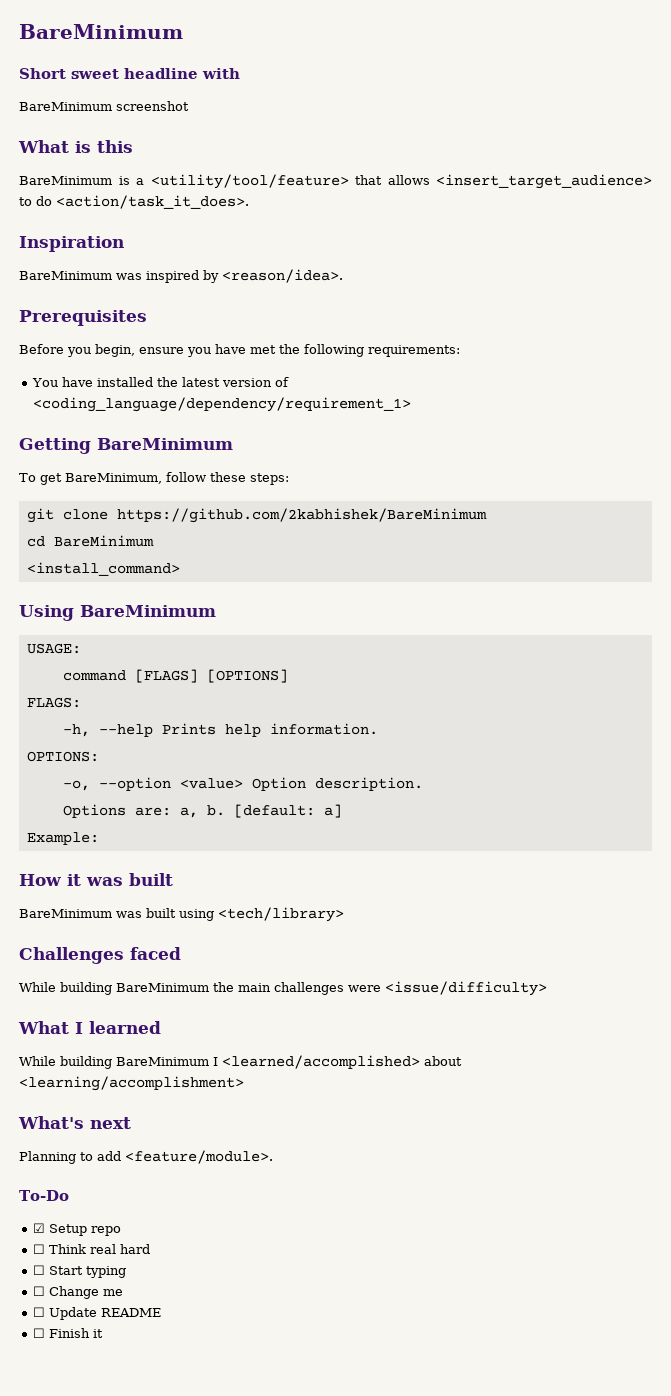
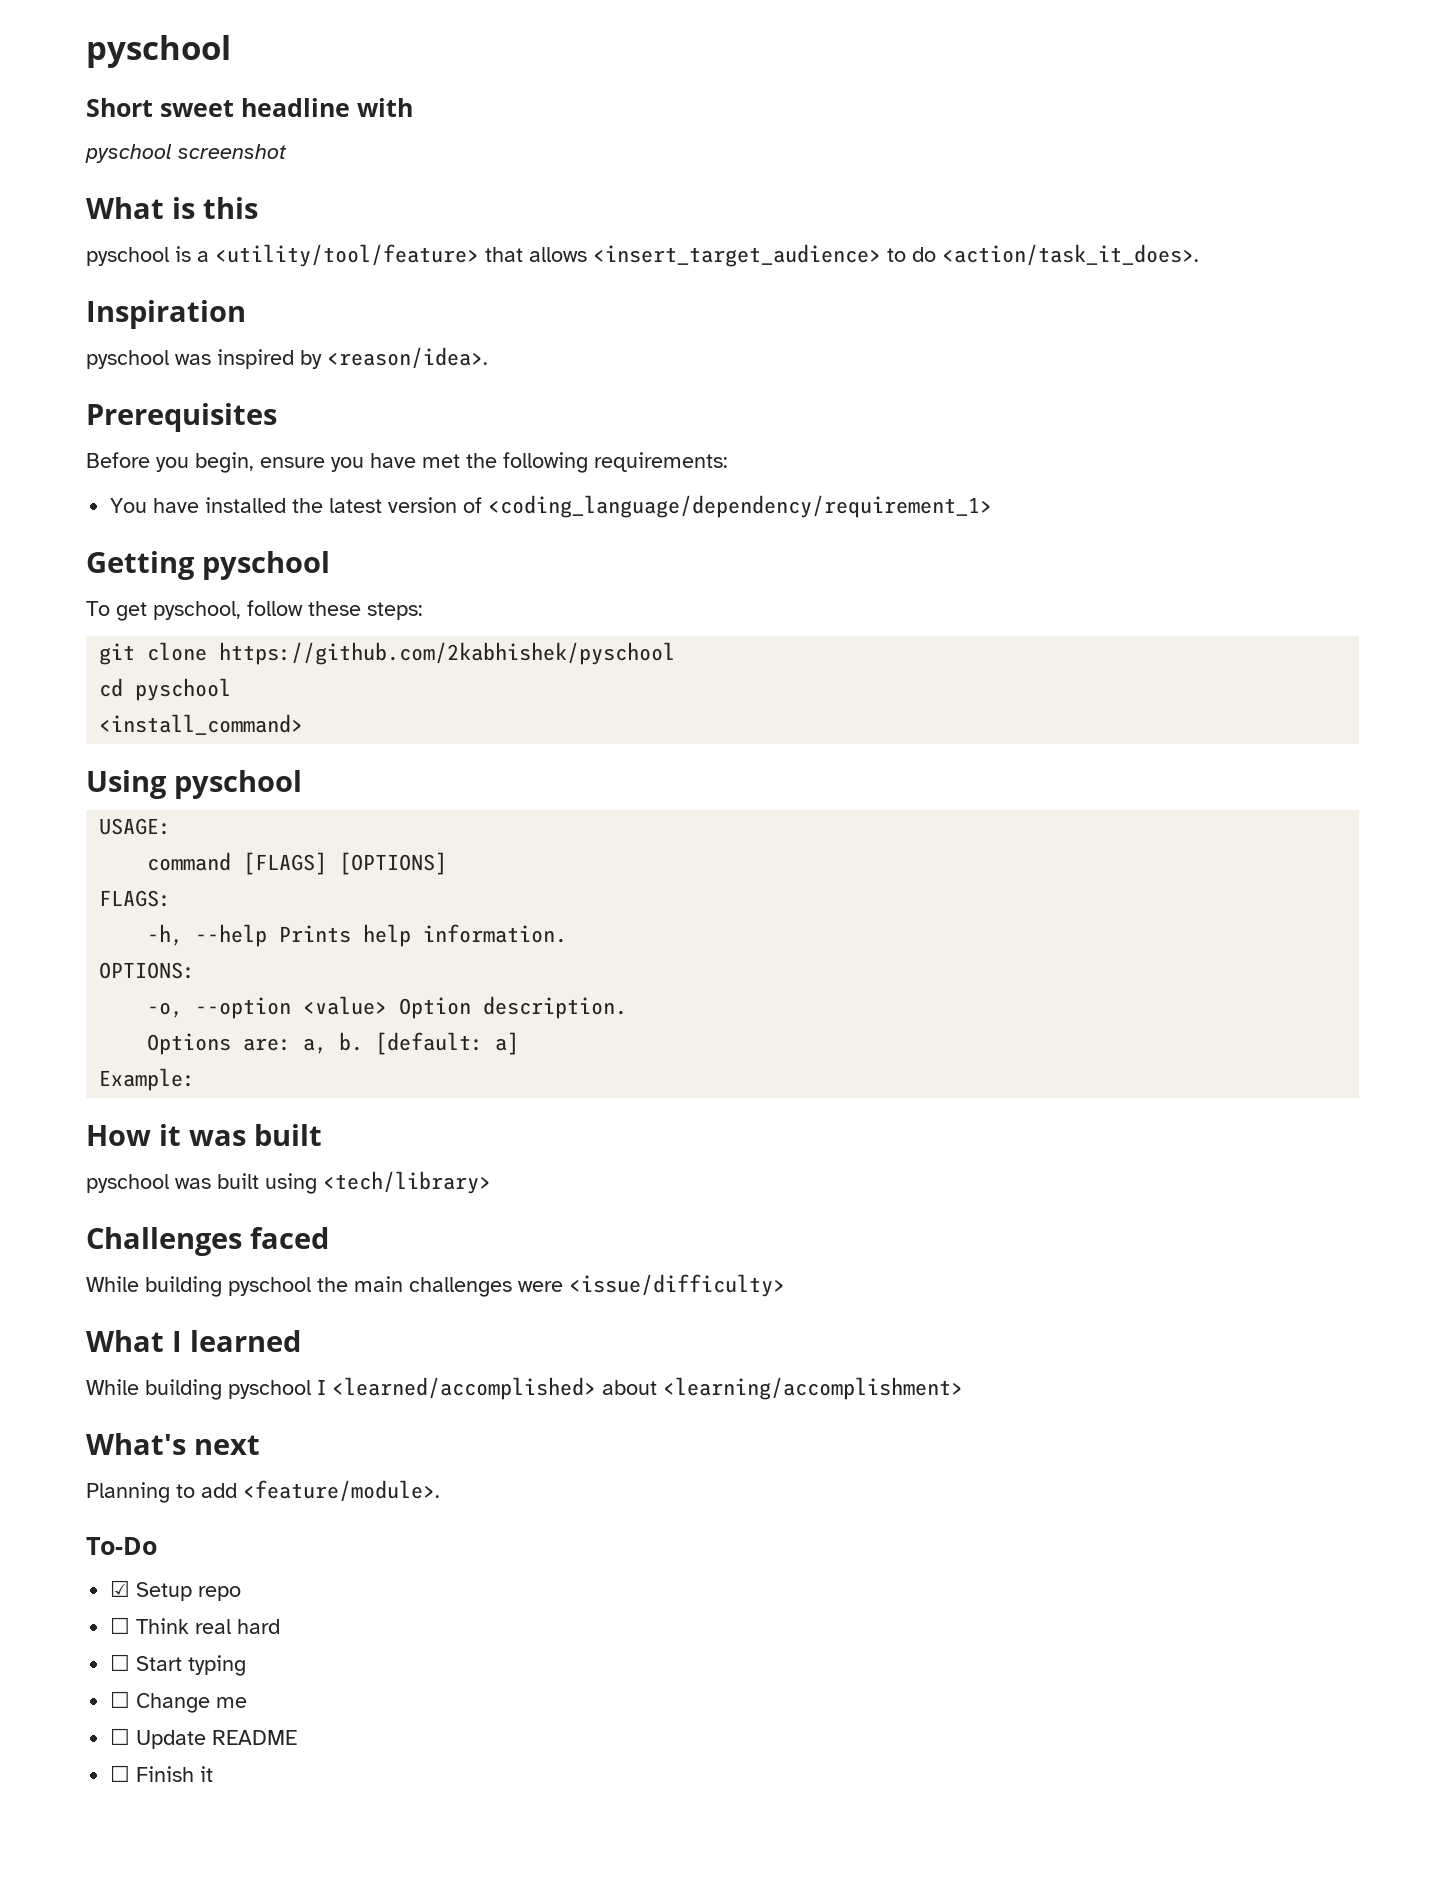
[19,24,183,39] BareMinimum -> [86,35,231,68] pyschool
[19,102,112,111] BareMinimum -> [85,144,172,163] pyschool
[19,176,112,185] BareMinimum -> [86,247,169,266] pyschool
[19,271,112,280] BareMinimum -> [86,350,169,369] pyschool
[97,438,233,450] BareMinimum -> [202,551,330,580] pyschool
[65,473,162,484] BareMinimum, -> [153,601,241,620] pyschool,
[116,508,487,523] https://github.com/2kabhishek/BareMinimum -> [219,642,676,665] https://github.com/2kabhishek/pyschool
[53,535,154,547] BareMinimum -> [135,678,232,701] pyschool
[80,605,216,617] BareMinimum -> [174,770,302,799] pyschool
[19,909,112,918] BareMinimum -> [86,1174,169,1193] pyschool
[116,983,209,992] BareMinimum -> [228,1277,311,1296] pyschool
[116,1057,209,1066] BareMinimum -> [228,1380,311,1399] pyschool

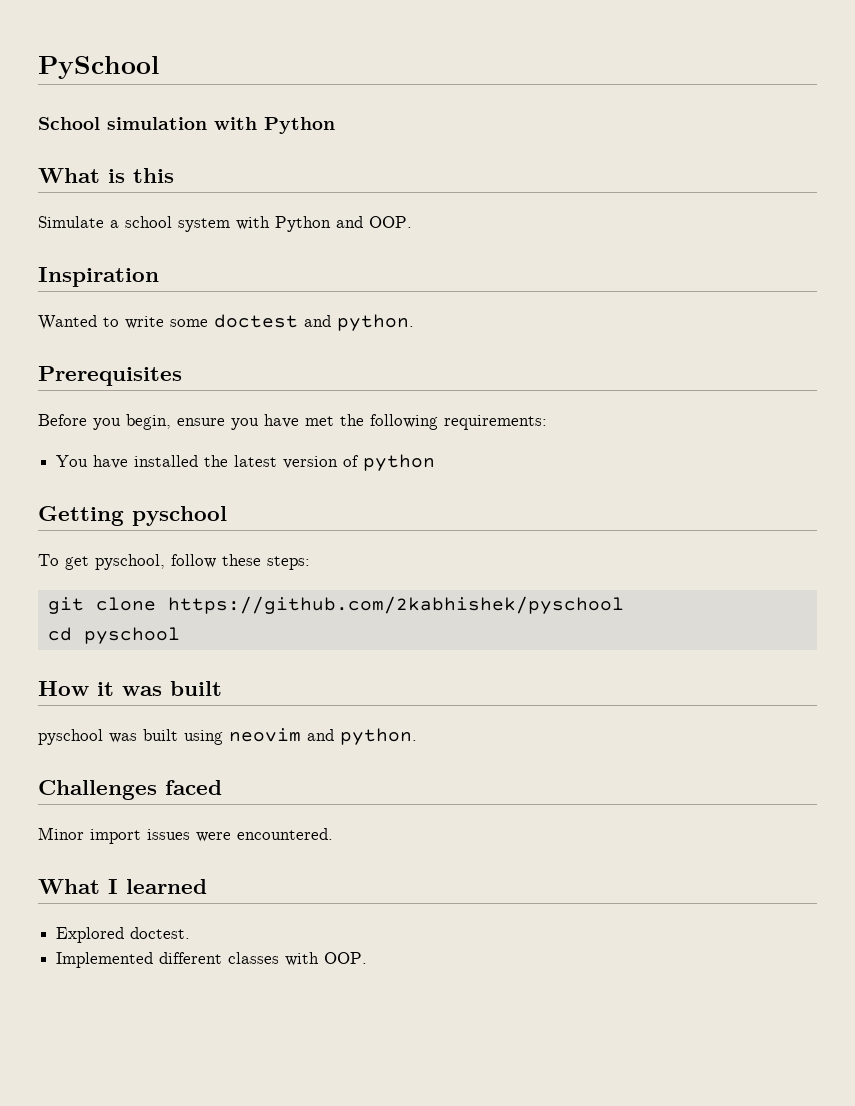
[86,35,231,68] [86,98,413,117] [85,144,287,163] pyschool // Short sweet headline with // pyschool screenshot -> [38,56,159,79] [38,117,335,134] PySchool // School simulation with Python
[86,244,1199,267] [86,300,246,329] [86,347,488,369] pyschool is a <utility/tool/feature> that allows <insert_target_audience> to do <action/task_it_does>. // Inspiration // pyschool was inspired by <reason/idea>. -> [38,216,412,232] [38,267,159,287] [38,314,414,331] Simulate a school system with Python and OOP. // Inspiration // Wanted to write some doctest and python.
[488,495,993,518] <coding_language/dependency/requirement_1> -> [363,454,436,471] python
[99,714,304,735] [86,770,302,799] [99,818,172,835] [147,852,448,875] [99,890,172,907] [147,924,568,947] [99,962,196,979] [147,996,628,1019] [147,1032,520,1055] [99,1068,196,1091] // <install_command> // Using pyschool // USAGE: // command [FLAGS] [OPTIONS] // FLAGS: // -h, --help Prints help information. // OPTIONS: // -o, --option <value> Option description. // Options are: a, b. [default: a] // Example: -> (180, 635) none
[323,1171,491,1194] <tech/library> -> [229,728,417,745] neovim and python.
[86,1274,785,1297] [86,1330,301,1352] [86,1377,963,1400] [86,1433,260,1455] [86,1480,440,1503] [86,1537,157,1555] [110,1580,242,1601] [110,1617,281,1634] [110,1654,247,1676] [110,1691,248,1713] [110,1728,298,1749] [110,1765,214,1782] While building pyschool the main challenges were <issue/difficulty> // What I learned // While building pyschool I <learned/accomplished> about <learning/accomplishment> // What's next // Planning to add <feature/module>. // To-Do // ☑ Setup repo // ☐ Think real hard // ☐ Start typing // ☐ Change me // ☐ Update README // ☐ Finish it -> [38,827,333,844] [38,879,207,894] [56,927,191,943] [56,952,368,968] Minor import issues were encountered. // What I learned // Explored doctest. // Implemented different classes with OOP.

